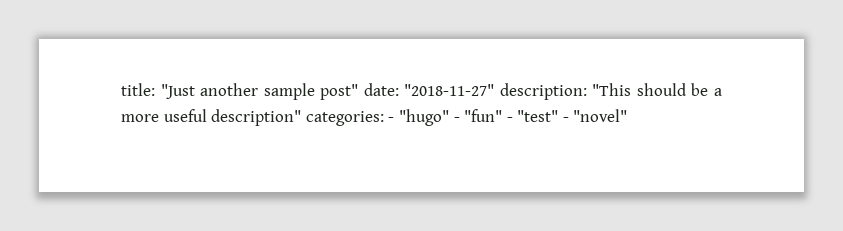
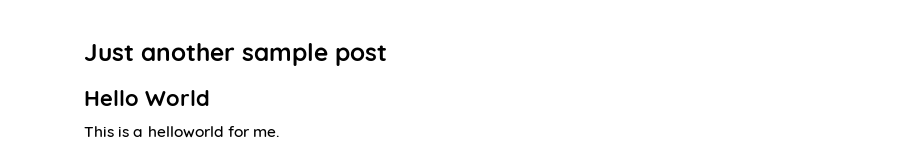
[121,83,722,100] [121,109,628,126] title: "Just another sample post" date: "2018-11-27" description: "This should be a more useful description" categories: - "hugo" - "fun" - "test" - "novel" -> [84,43,387,66] [84,90,210,106] [84,126,279,138] Just another sample post // Hello World // This is a helloworld for me.

